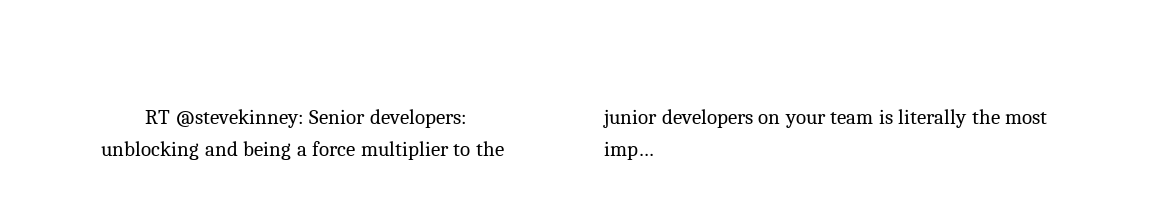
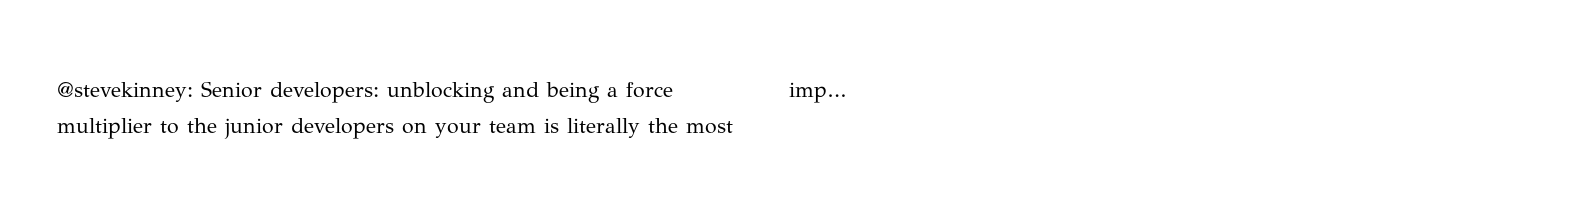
[144,110,170,124] RT -> (57, 92) none

